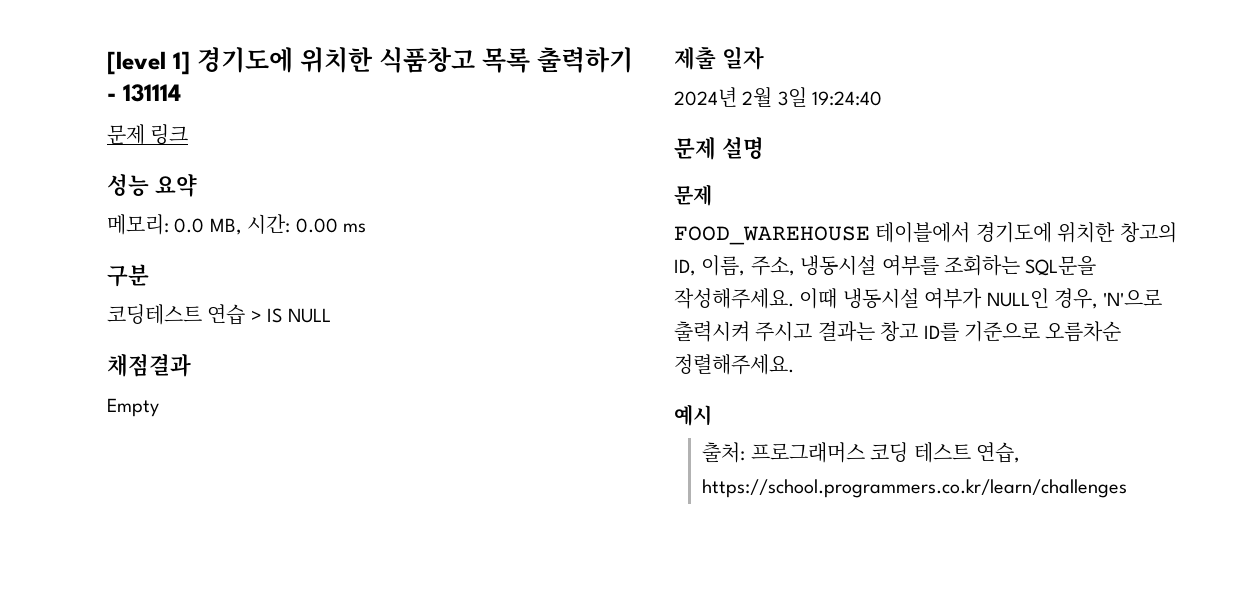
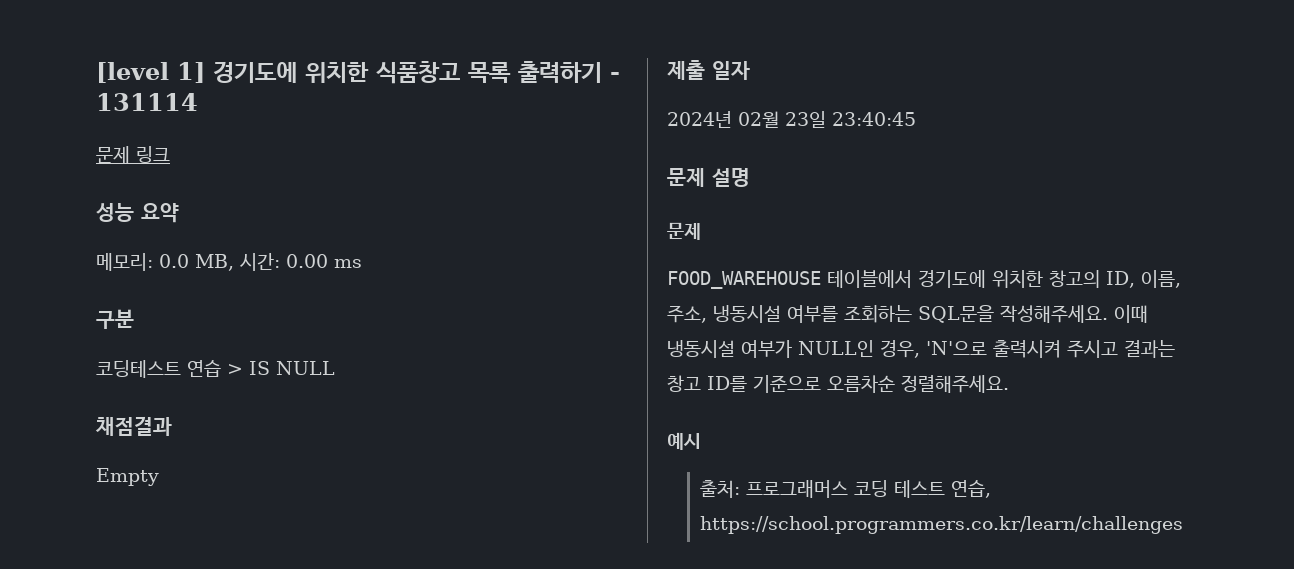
[742,86,883,107] 2월 3일 19:24:40 -> [738,111,916,128] 02월 23일 23:40:45

